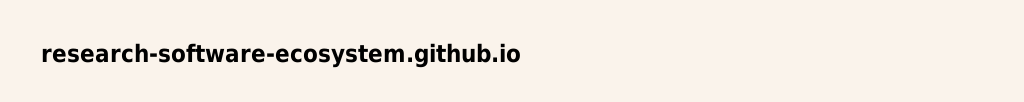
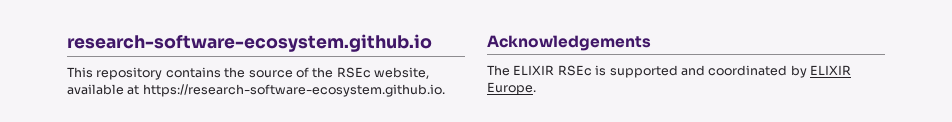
(521, 55) none -> [67,67,429,80] [67,84,445,97] [487,35,651,51] [487,65,851,78] [487,82,536,95] // This repository contains the source of the RSEc website, available at https://research-software-ecosystem.github.io. // Acknowledgements // The ELIXIR RSEc is supported and coordinated by ELIXIR Europe.

